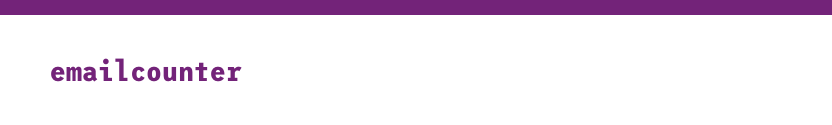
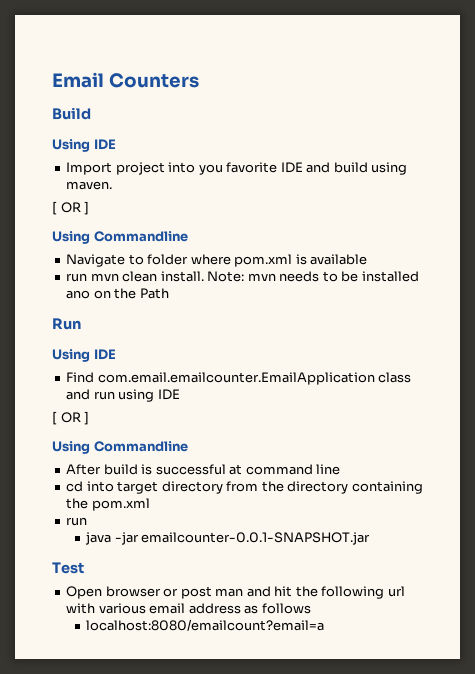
[50,58,242,82] emailcounter -> [52,72,199,88] [52,107,91,120] [52,139,116,152] [66,162,408,175] [66,181,113,190] [52,201,90,215] [52,231,188,244] [66,254,368,267] [66,271,419,282] [66,288,169,299] [52,318,81,330] [52,349,116,362] [66,372,412,385] [66,389,180,402] [52,411,90,425] [52,441,188,454] [66,464,341,475] [66,481,423,494] [66,498,150,511] [66,517,88,526] [85,532,371,545] [52,562,84,574] [66,586,405,599] [66,603,311,614] [86,619,325,631] Email Counters // Build // Using IDE // Import project into you favorite IDE and build using maven. // [ OR ] // Using Commandline // Navigate to folder where pom.xml is available // run mvn clean install. Note: mvn needs to be installed ano on the Path // Run // Using IDE // Find com.email.emailcounter.EmailApplication class and run using IDE // [ OR ] // Using Commandline // After build is successful at command line // cd into target directory from the directory containing the pom.xml // run // java -jar emailcounter-0.0.1-SNAPSHOT.jar // Test // Open browser or post man and hit the following url with various email address as follows // localhost:8080/emailcount?email=a

